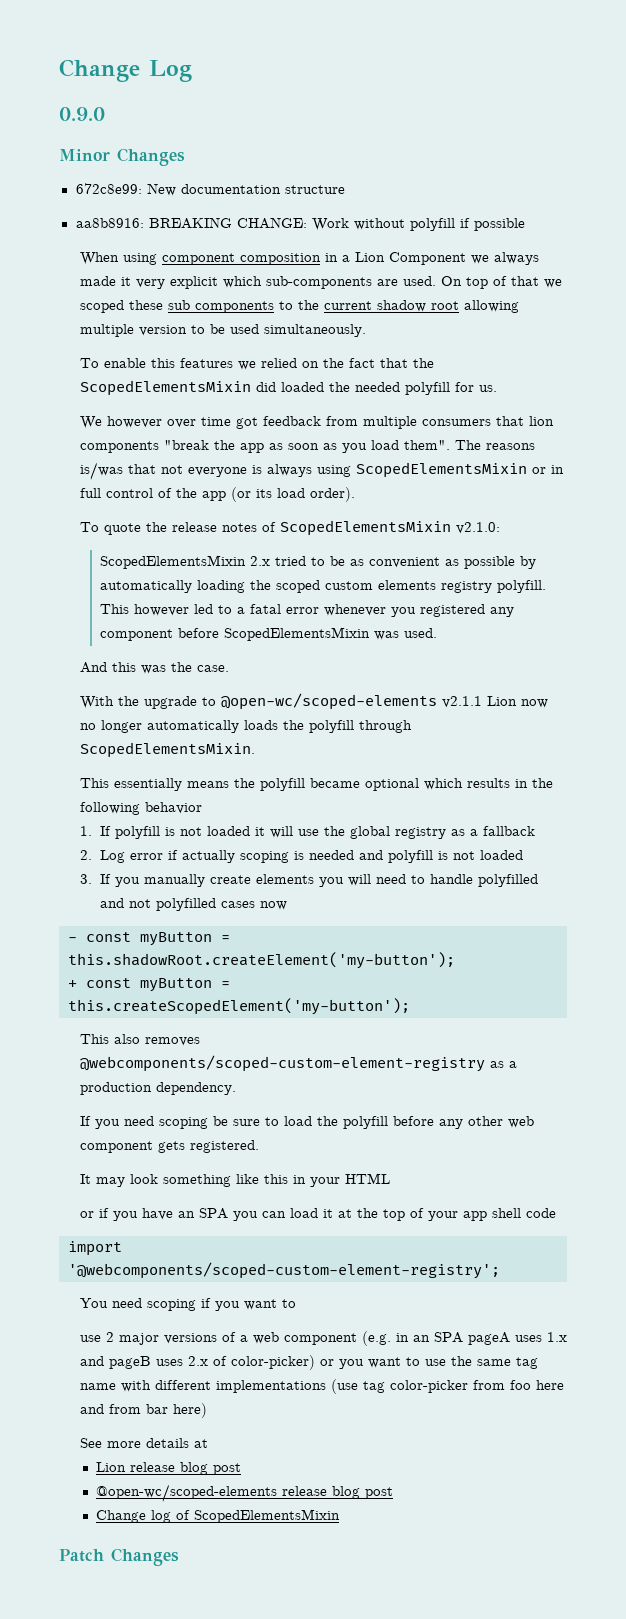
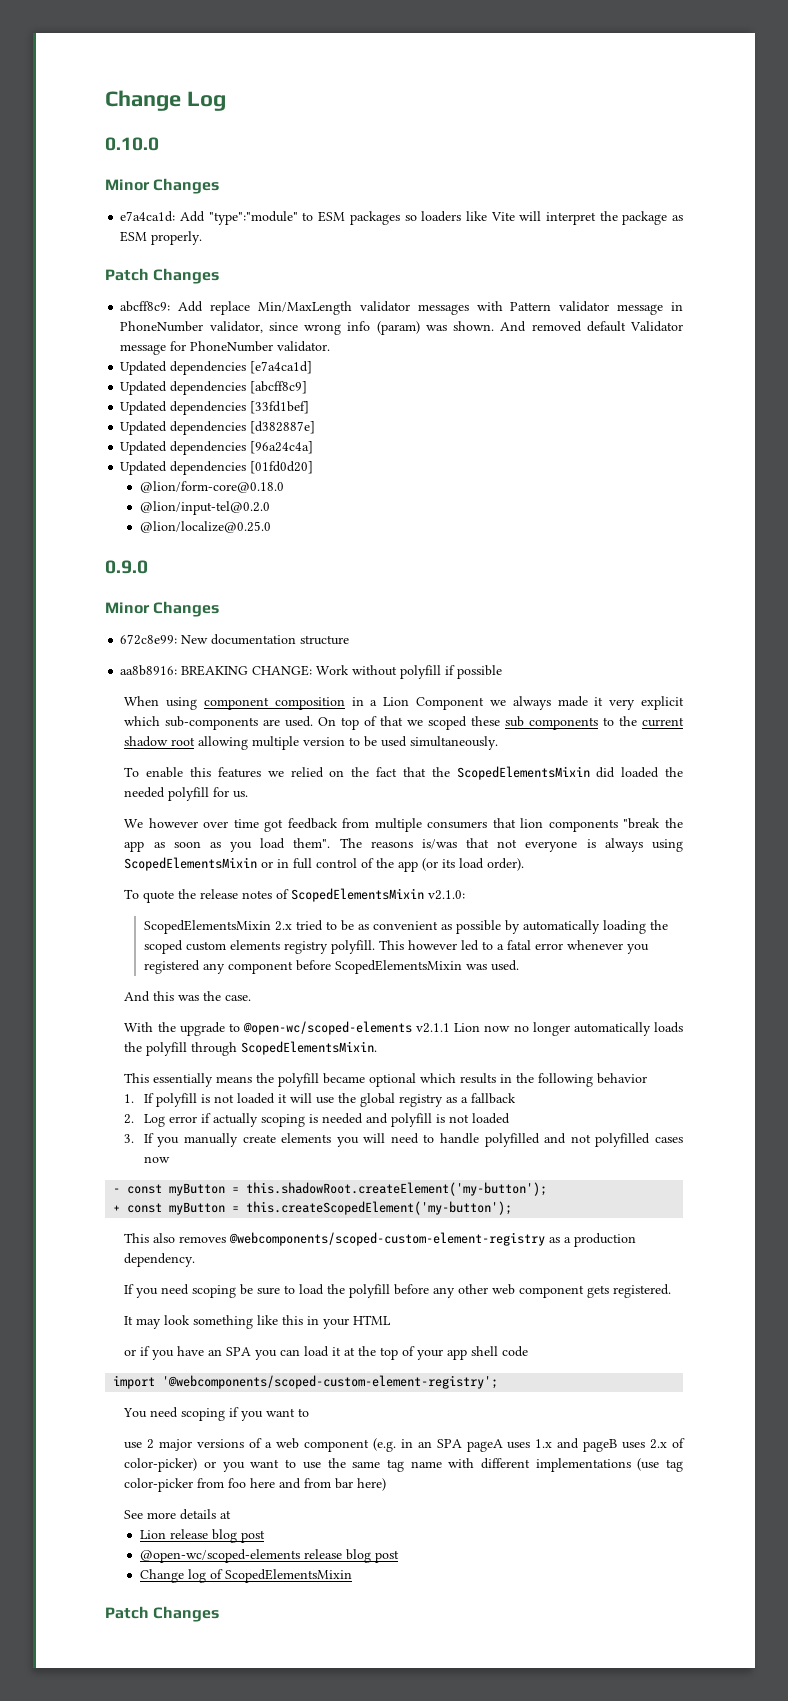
(192, 71) none -> [105,137,159,151] [105,178,220,194] [120,211,684,225] [120,231,203,245] [105,268,220,284] [120,301,684,315] [120,321,684,335] [120,341,331,355] [120,361,313,375] [120,381,308,395] [120,401,310,415] [120,421,316,435] [120,441,314,455] [120,461,314,475] [139,481,284,493] [139,501,270,515] [139,521,271,533] // 0.10.0 // Minor Changes // e7a4ca1d: Add "type":"module" to ESM packages so loaders like Vite will interpret the package as ESM properly. // Patch Changes // abcff8c9: Add replace Min/MaxLength validator messages with Pattern validator message in PhoneNumber validator, since wrong info (param) was shown. And removed default Validator message for PhoneNumber validator. // Updated dependencies [e7a4ca1d] // Updated dependencies [abcff8c9] // Updated dependencies [33fd1bef] // Updated dependencies [d382887e] // Updated dependencies [96a24c4a] // Updated dependencies [01fd0d20] // @lion/form-core@0.18.0 // @lion/input-tel@0.2.0 // @lion/localize@0.25.0

